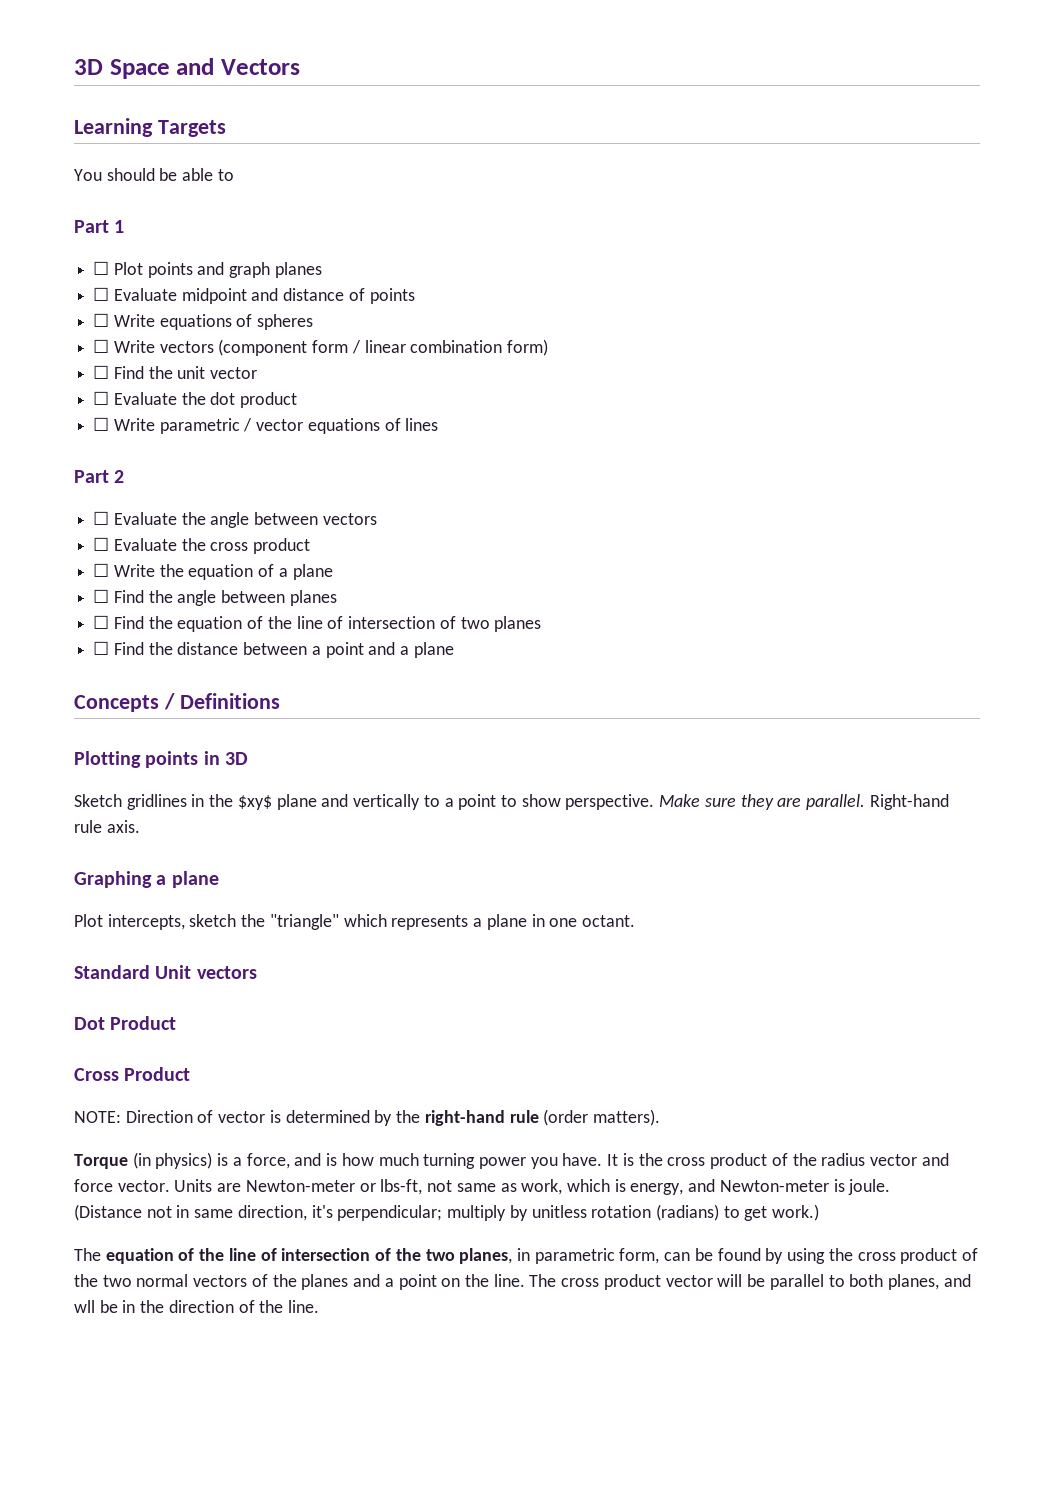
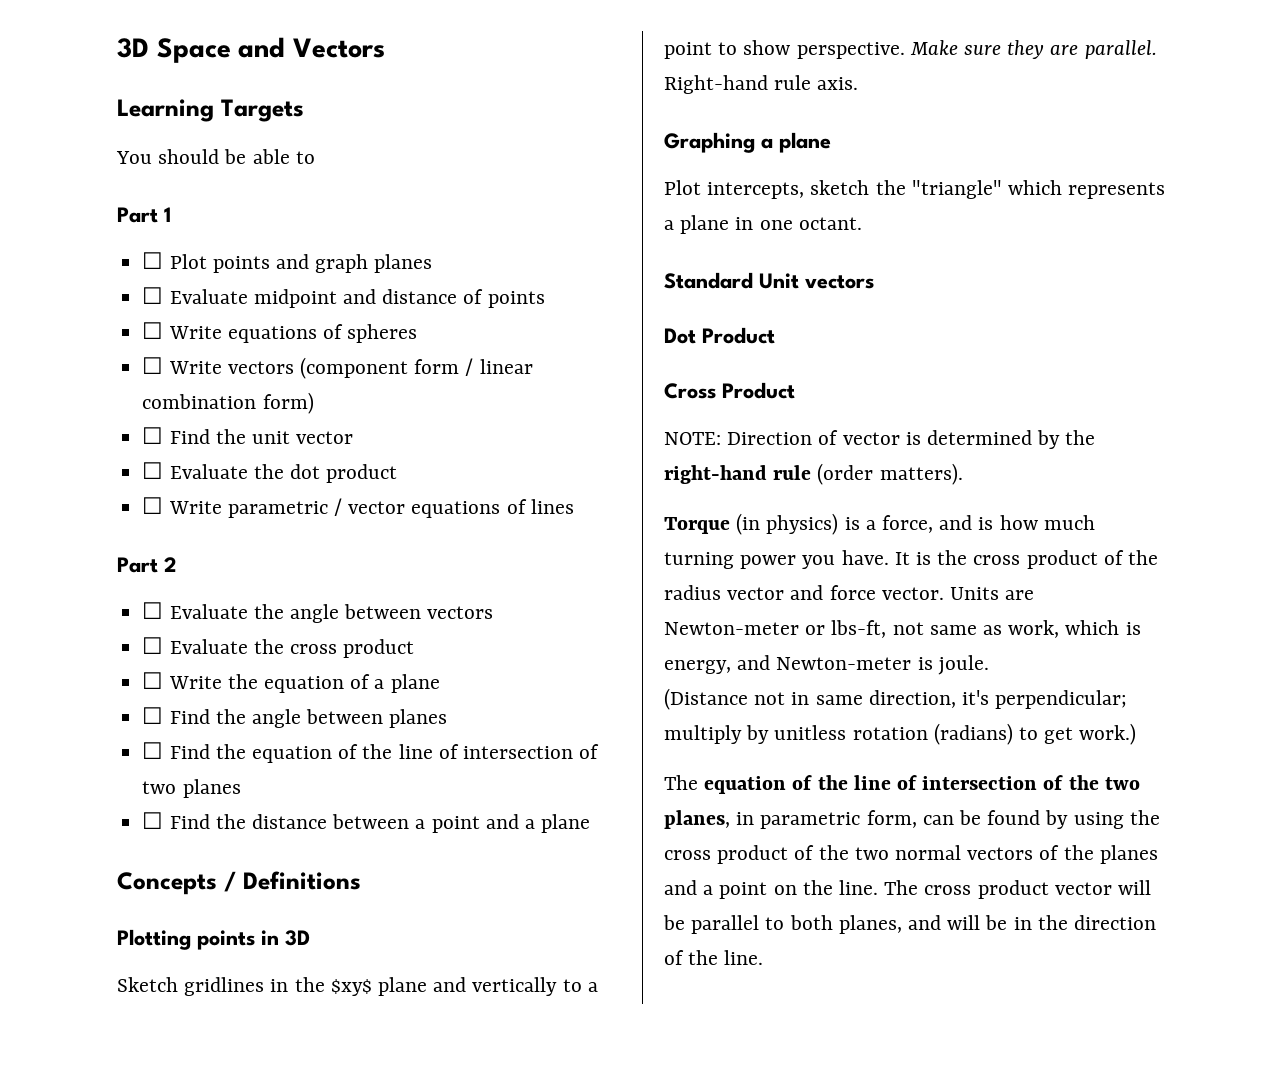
[74,1300,95,1313] wll -> [947,915,981,930] will

